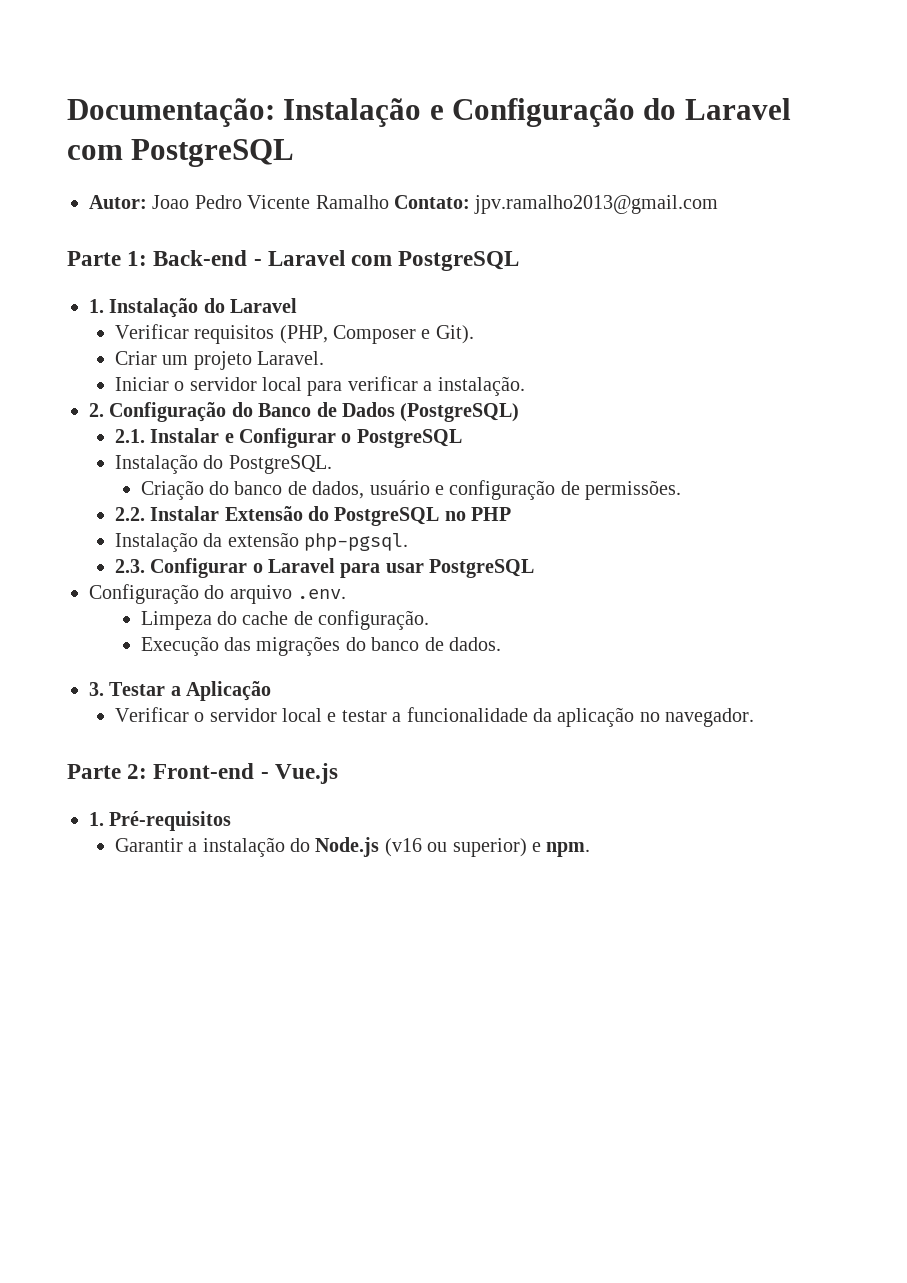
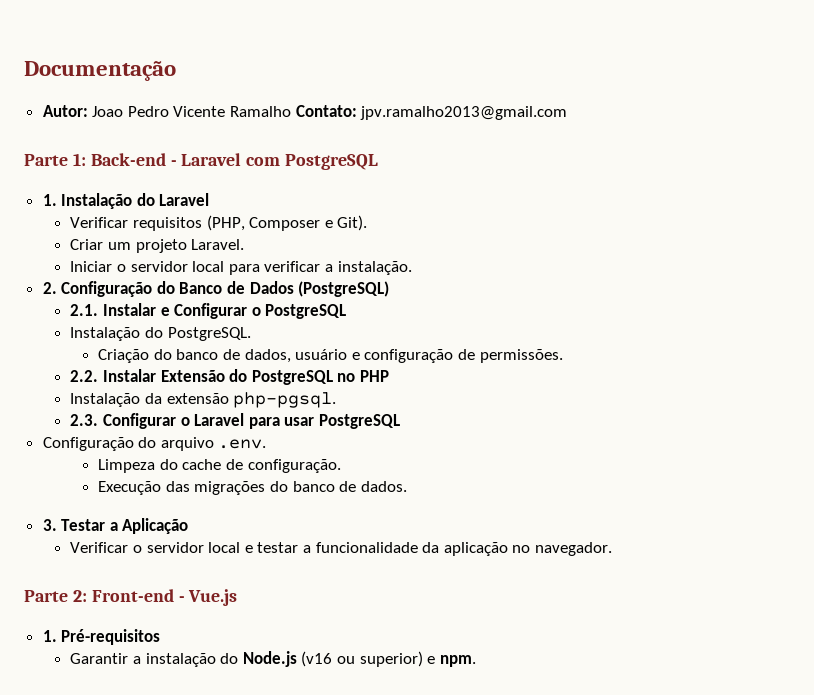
[67,98,791,127] [67,139,295,167] Documentação: Instalação e Configuração do Laravel com PostgreSQL -> [24,61,176,81] Documentação

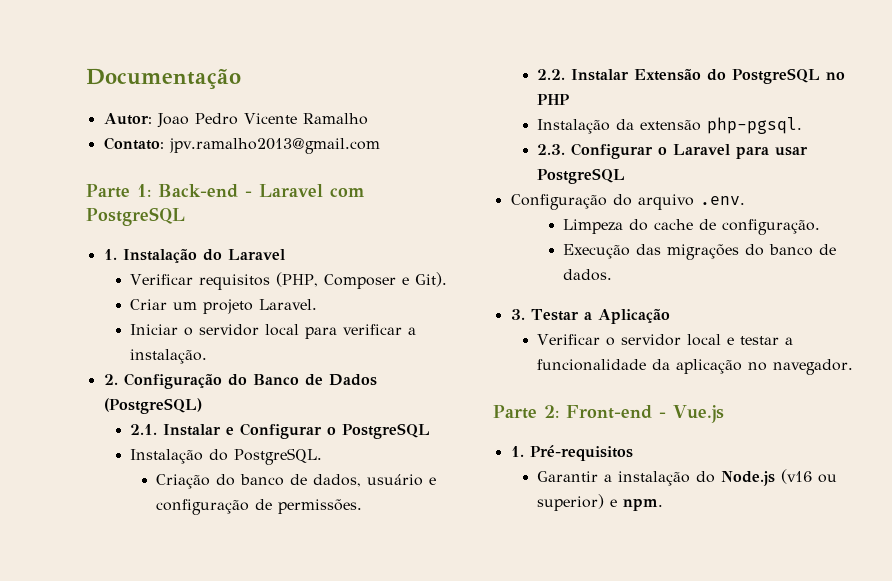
(292, 111) none -> (368, 119) //

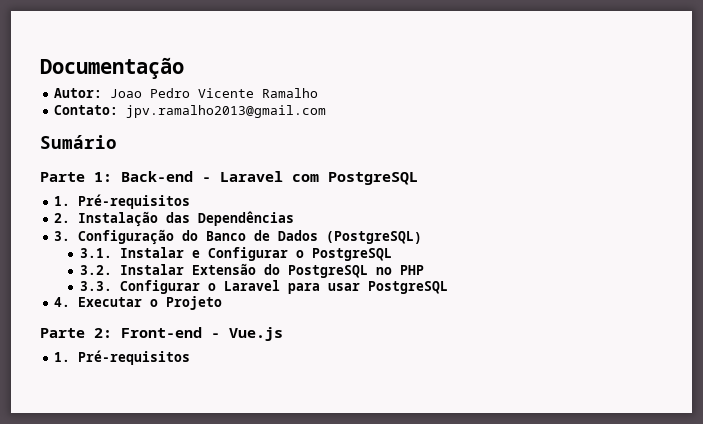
(380, 146) none -> [40,135,117,149] // Sumário
[122,248,285,263] [129,272,447,290] [129,299,317,314] [129,324,416,339] [129,349,207,364] [103,374,118,385] Instalação do Laravel // Verificar requisitos (PHP, Composer e Git). // Criar um projeto Laravel. // Iniciar o servidor local para verificar a instalação. // 2. -> [78,194,191,209] [54,211,295,227] [54,231,71,241] Pré-requisitos // 2. Instalação das Dependências // 3.
[129,424,157,435] 2.1. -> [80,248,113,258] 3.1.
[129,448,322,465] [156,474,437,489] [156,499,363,515] [536,69,565,80] Instalação do PostgreSQL. // Criação do banco de dados, usuário e configuração de permissões. // 2.2. -> [80,265,113,275] 3.2.
[536,117,802,134] [536,144,565,155] Instalação da extensão php-pgsql. // 2.3. -> [80,281,113,291] 3.3.
[510,194,745,210] [563,219,821,235] [563,244,837,260] [563,269,613,281] [510,308,670,324] [536,334,793,346] [536,359,853,375] Configuração do arquivo .env. // Limpeza do cache de configuração. // Execução das migrações do banco de dados. // 3. Testar a Aplicação // Verificar o servidor local e testar a funcionalidade da aplicação no navegador. -> [54,296,223,310] 4. Executar o Projeto
[536,469,837,486] [536,494,663,511] // Garantir a instalação do Node.js (v16 ou superior) e npm. -> (191, 357) none

